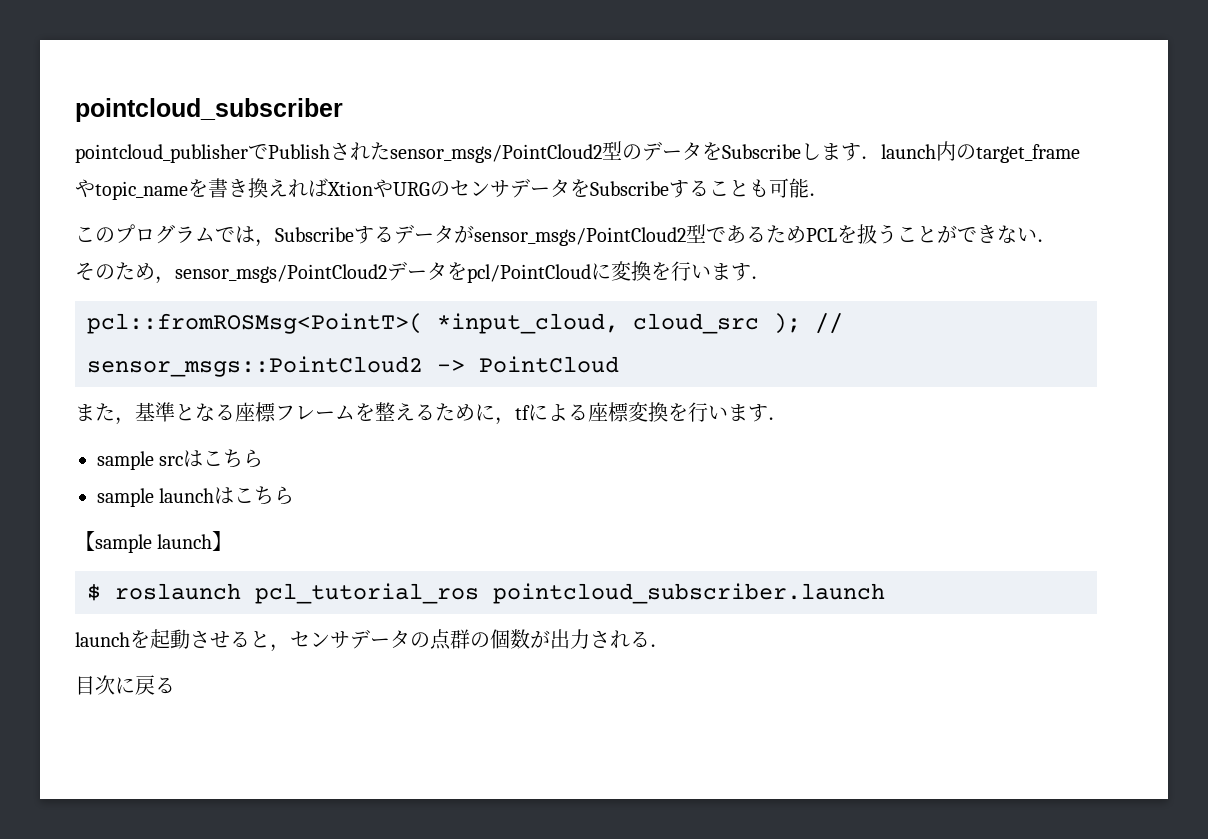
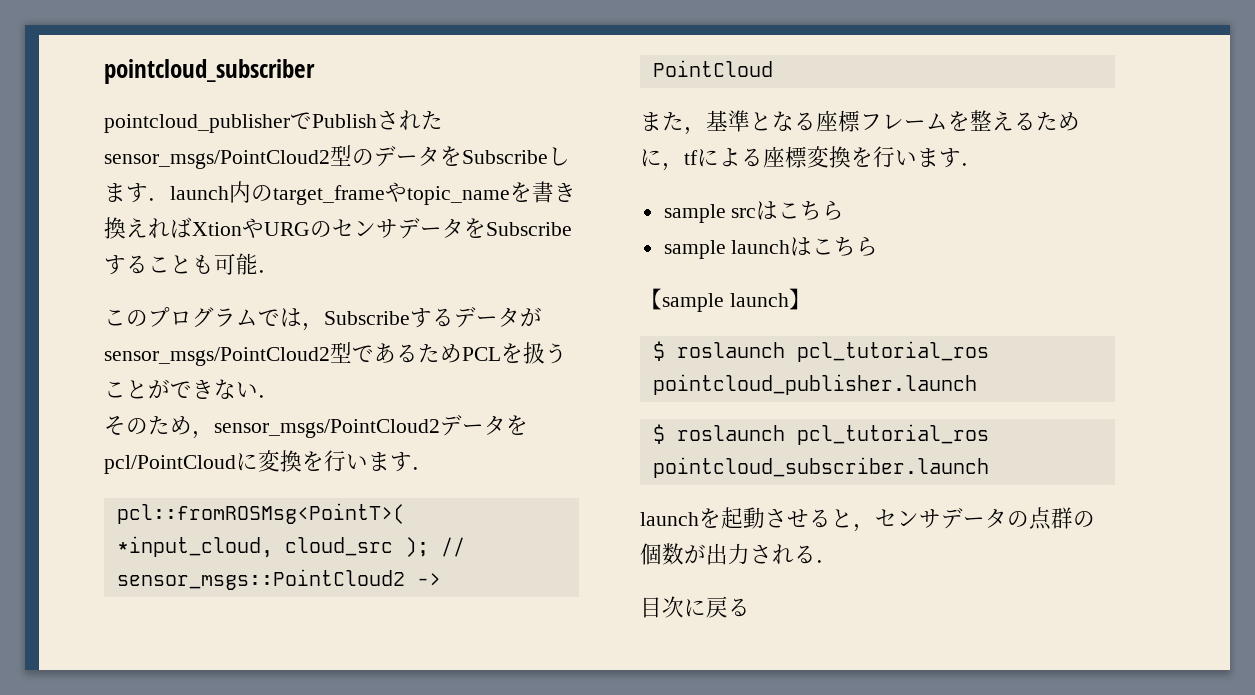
(233, 541) none -> [652,341,989,362] [652,374,977,395] // $ roslaunch pcl_tutorial_ros pointcloud_publisher.launch

